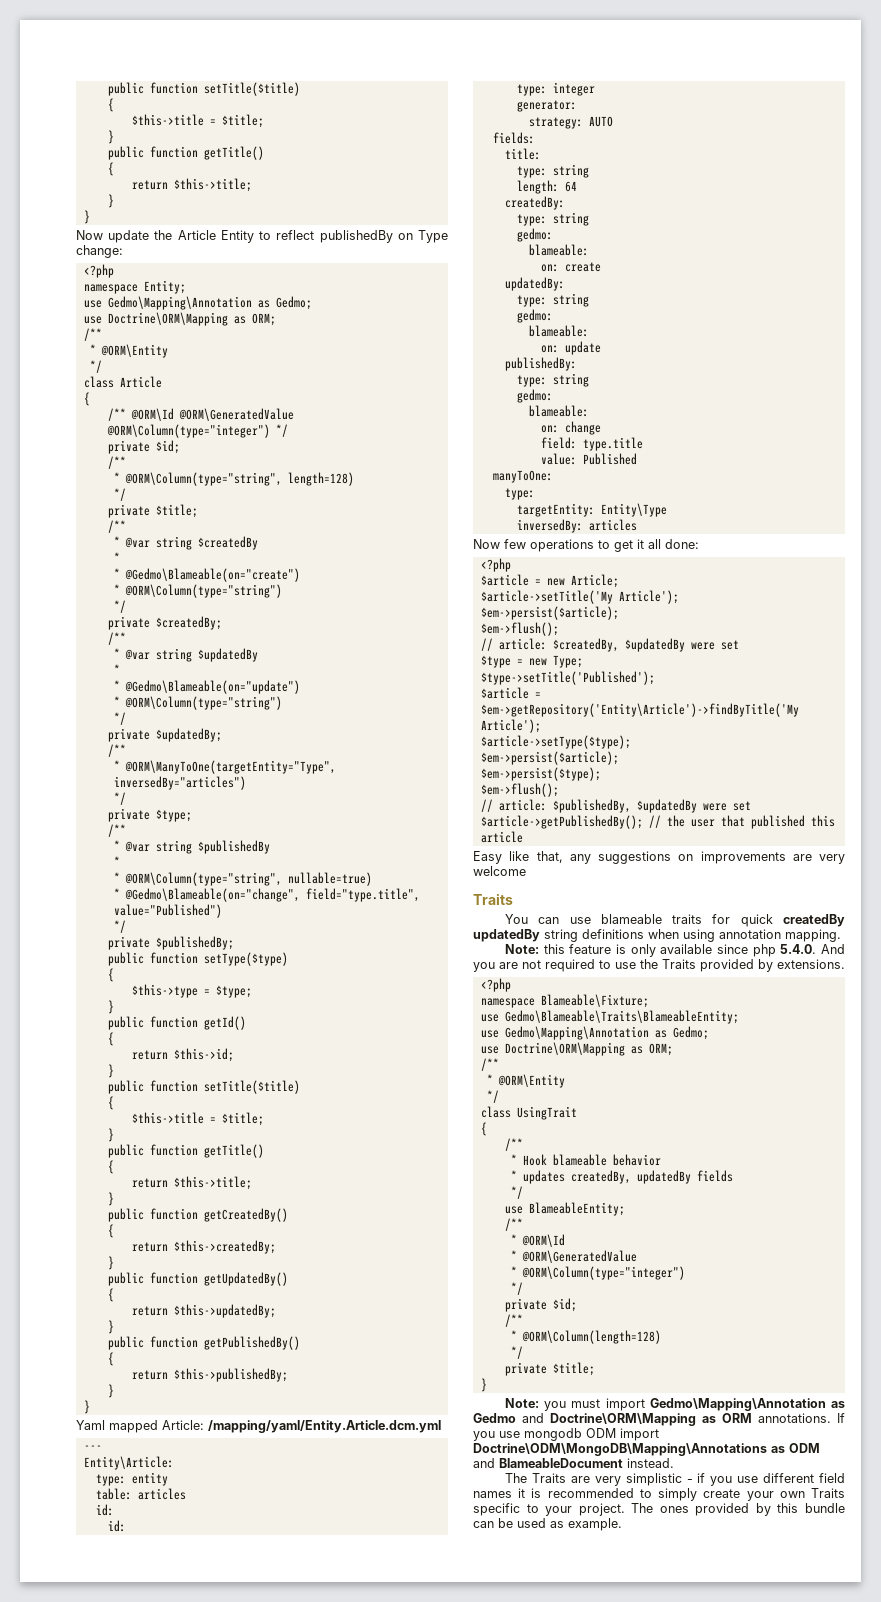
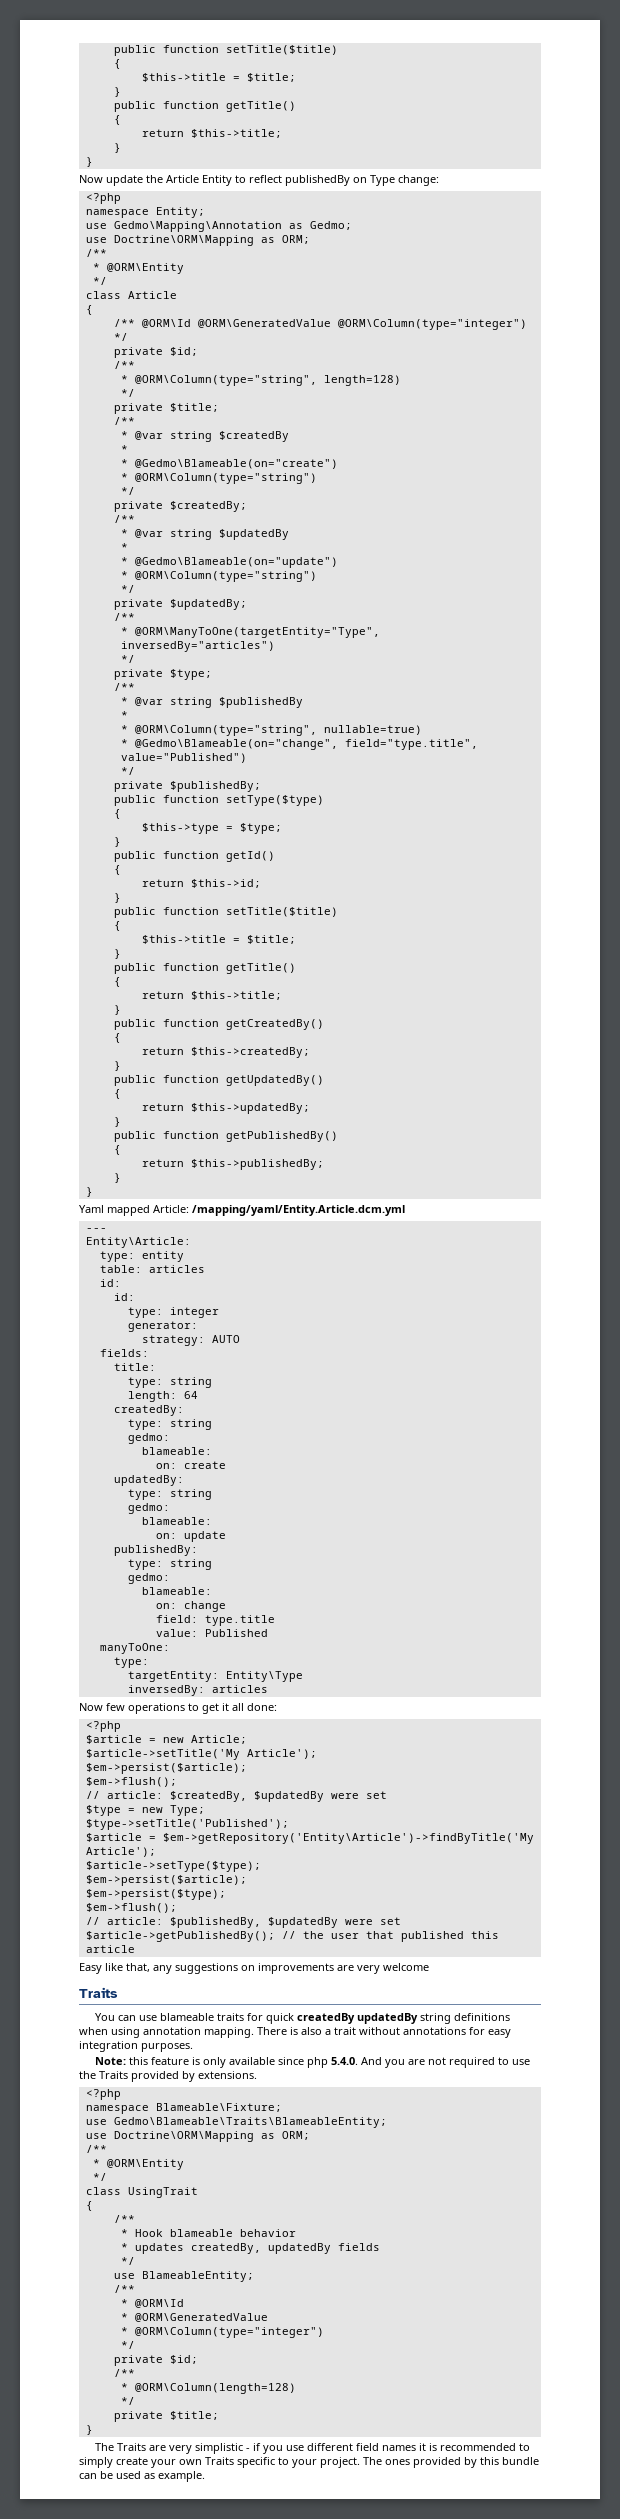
(841, 935) none -> [257,2027,511,2038] [79,2041,193,2052] There is also a trait without annotations for easy integration purposes.
[480,1026,709,1040] // use Gedmo\Mapping\Annotation as Gedmo; -> (387, 2122) none
[505,1398,845,1411] [473,1413,845,1426] [473,1428,659,1441] [473,1443,820,1456] [473,1458,674,1468] // Note: you must import Gedmo\Mapping\Annotation as Gedmo and Doctrine\ORM\Mapping as ORM annotations. If you use mongodb ODM import Doctrine\ODM\MongoDB\Mapping\Annotations as ODM and BlameableDocument instead. -> (93, 2430) none

